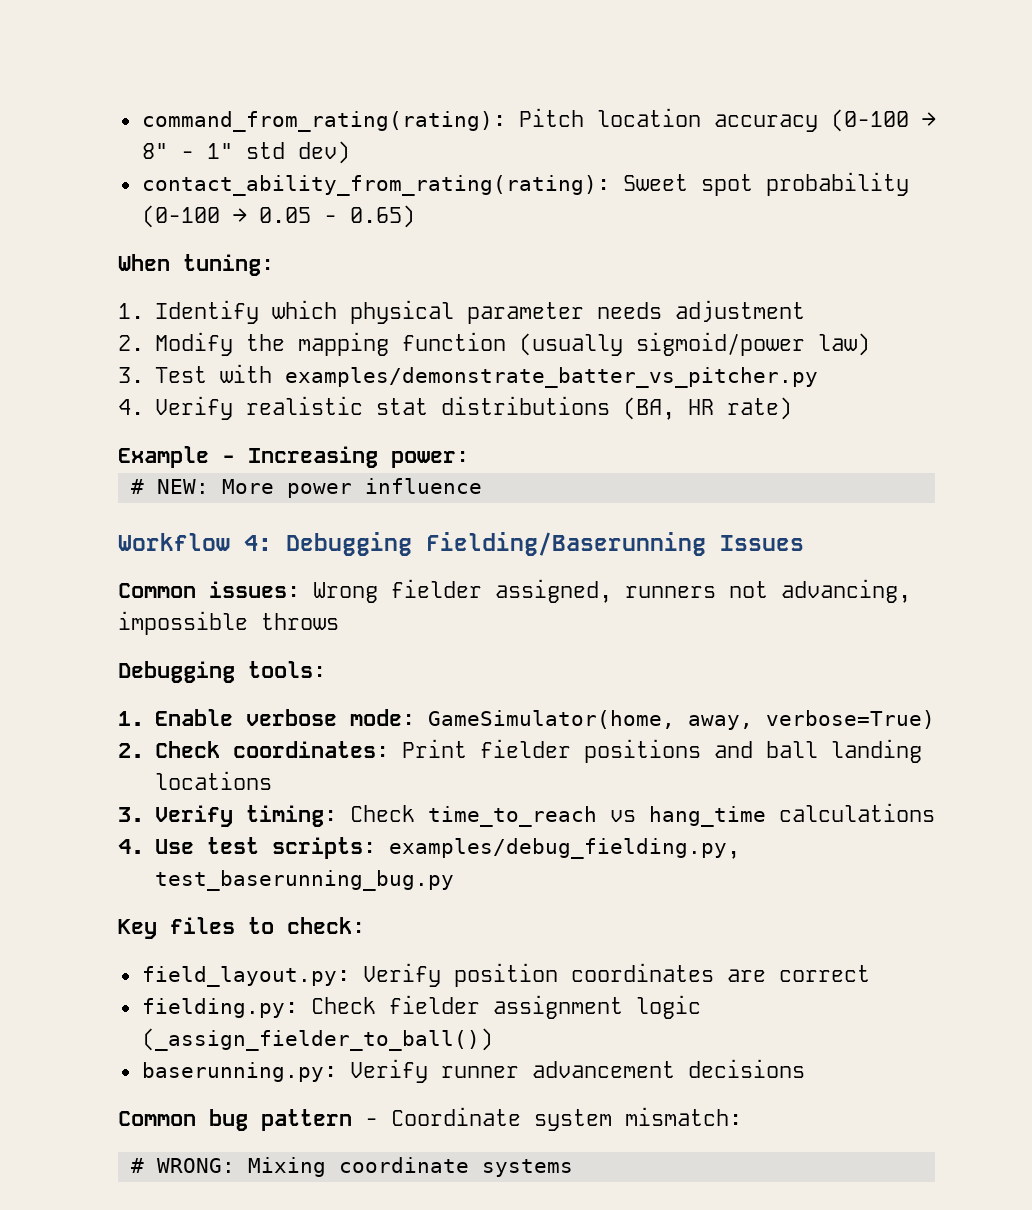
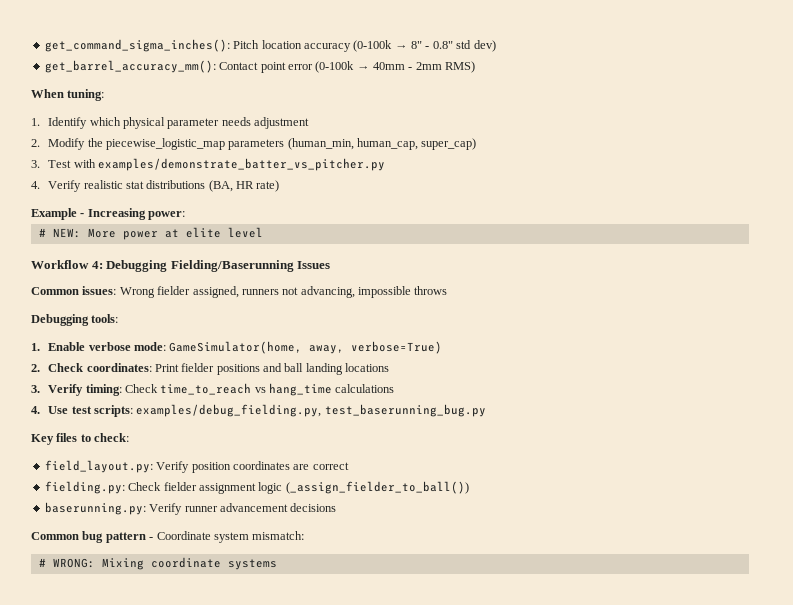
[141,111,506,132] command_from_rating(rating): -> [44,39,230,52] get_command_sigma_inches():
[830,109,909,132] (0-100 -> [353,40,393,52] (0-100k
[206,143,233,159] 1" -> [432,41,453,49] 0.8"
[141,172,909,196] [141,205,415,228] contact_ability_from_rating(rating): Sweet spot probability (0-100 → 0.05 - 0.65) -> [44,60,476,73] get_barrel_accuracy_mm(): Contact point error (0-100k → 40mm - 2mm RMS)
[297,332,870,356] mapping function (usually sigmoid/power law) -> [105,138,477,150] piecewise_logistic_map parameters (human_min, human_cap, super_cap)
[364,478,482,494] influence -> [164,227,263,238] at elite level

